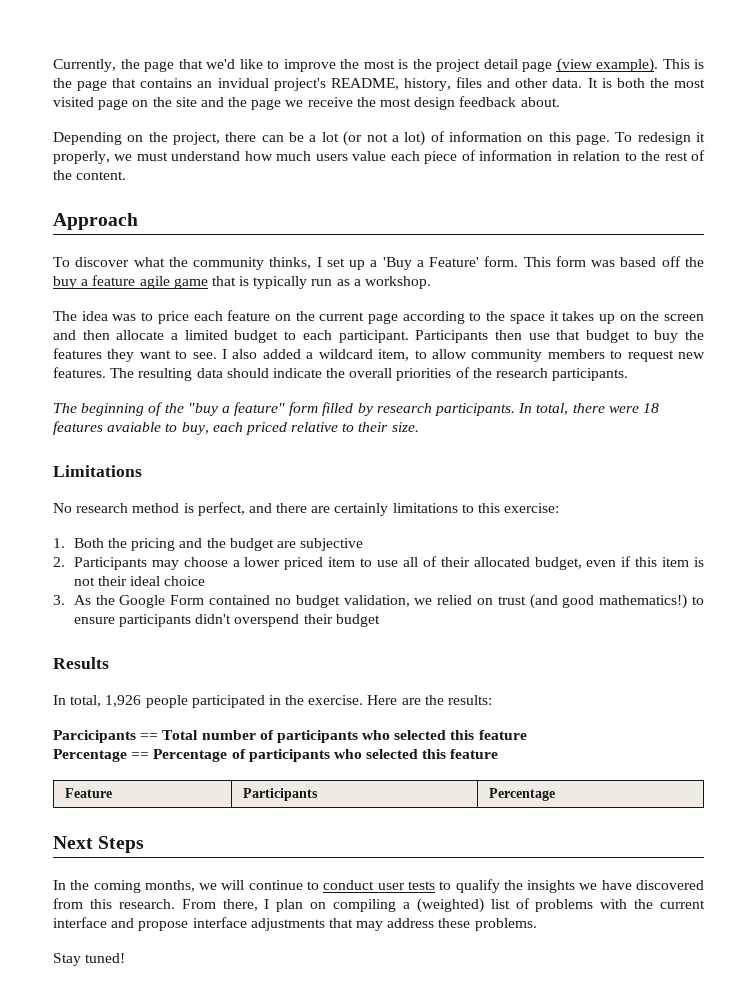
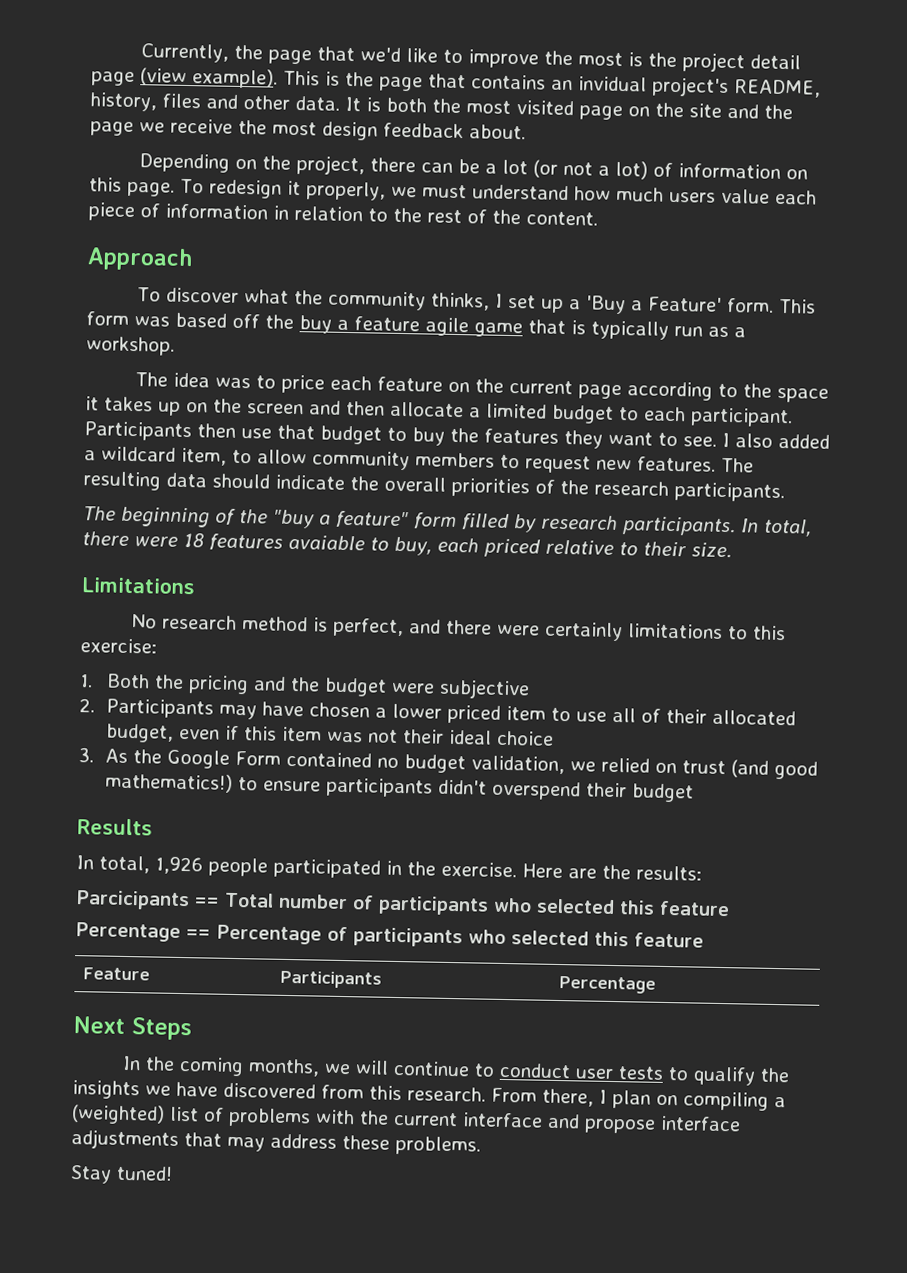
[311,506,331,513] are -> [497,624,541,636] were
[276,541,296,548] are -> [390,682,435,694] were
[183,557,228,567] choose -> [261,701,370,718] have chosen
[694,557,704,567] is -> [326,731,363,743] was

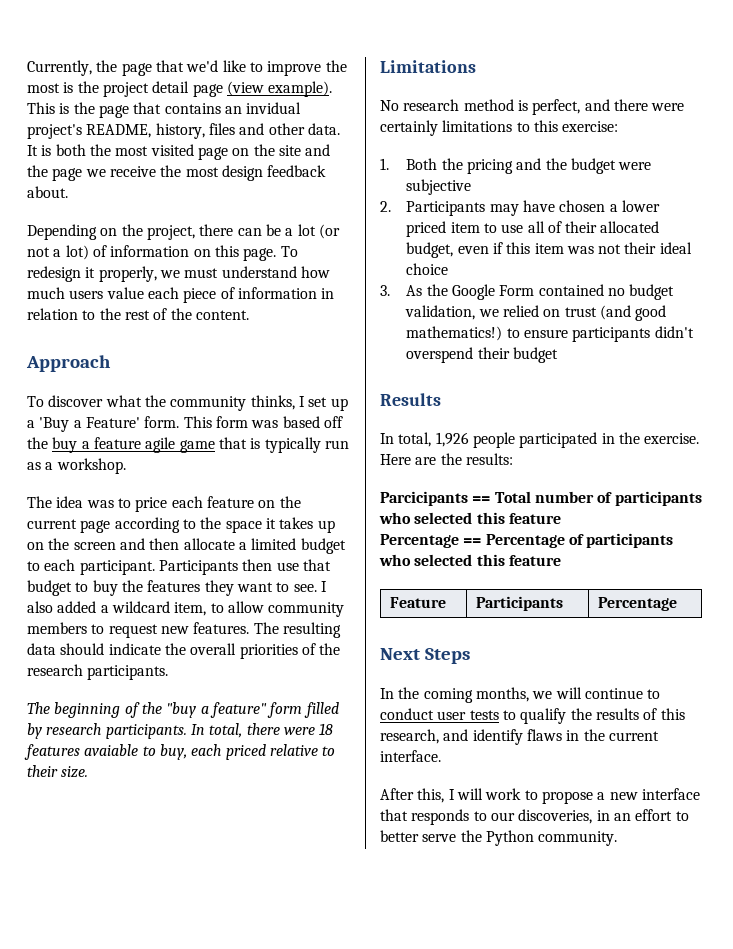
[72,1080,786,1111] [71,1104,741,1134] [71,1129,481,1156] [70,1165,173,1184] insights we have discovered from this research. From there, I plan on compiling a (weighted) list of problems with the current interface and propose interface adjustments that may address these problems. // Stay tuned! -> [595,708,685,720] [380,729,659,745] [380,750,441,762] [380,788,700,804] [380,809,689,825] [380,830,618,846] results of this research, and identify flaws in the current interface. // After this, I will work to propose a new interface that responds to our discoveries, in an effort to better serve the Python community.

